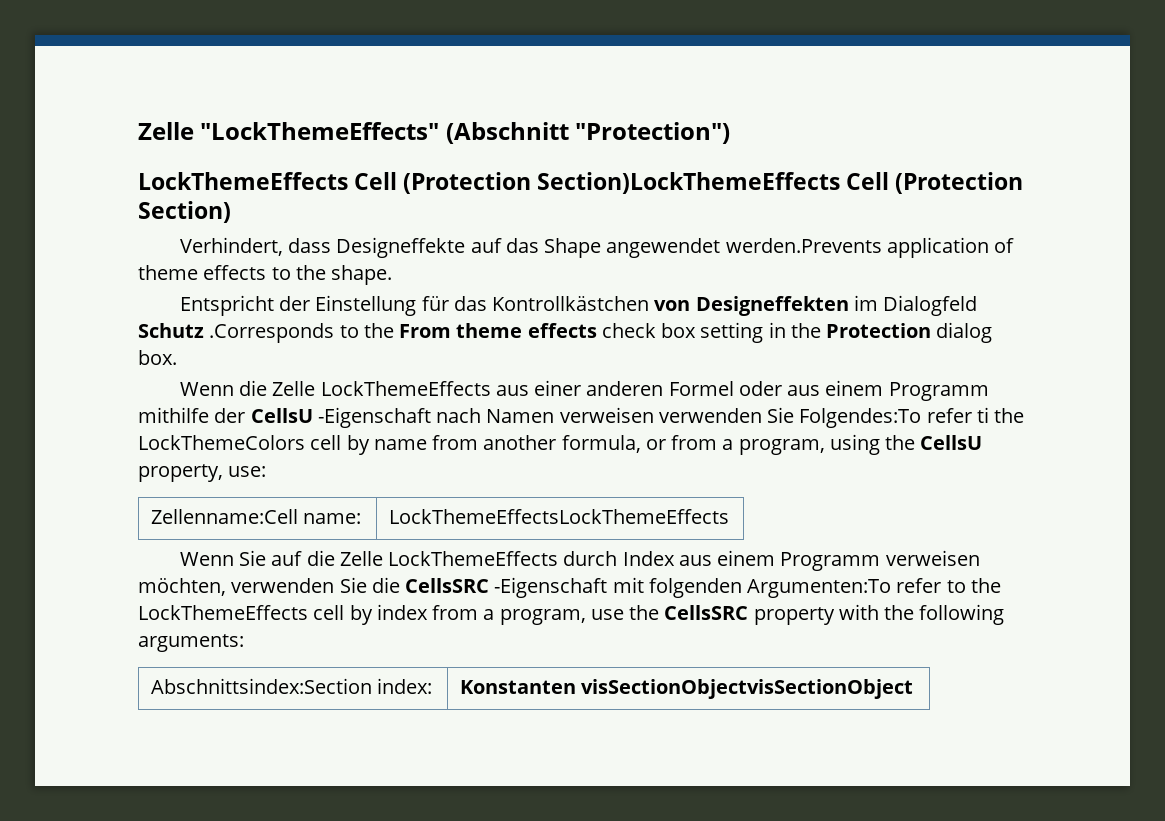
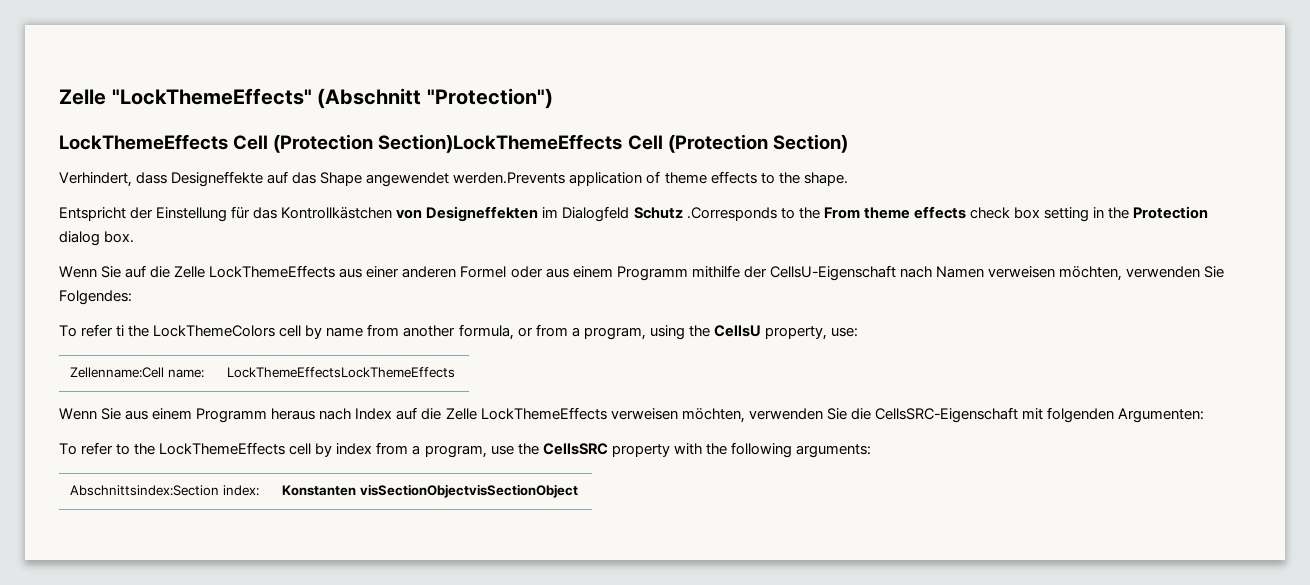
(234, 389) none -> [101,265,147,278] Sie auf
[250,407,431,428] CellsU -Eigenschaft -> [769,265,896,281] CellsU-Eigenschaft
[658,407,922,428] verwenden Sie Folgendes:To -> [1058,266,1225,281] [59,290,132,305] [59,325,77,337] möchten, verwenden Sie Folgendes: // To
[271,550,881,571] auf die Zelle LockThemeEffects durch Index aus einem Programm -> [125,407,607,423] aus einem Programm heraus nach Index auf die Zelle LockThemeEffects
[405,577,892,598] CellsSRC -Eigenschaft mit folgenden Argumenten:To -> [874,407,1204,423] [59,443,77,455] CellsSRC-Eigenschaft mit folgenden Argumenten: // To

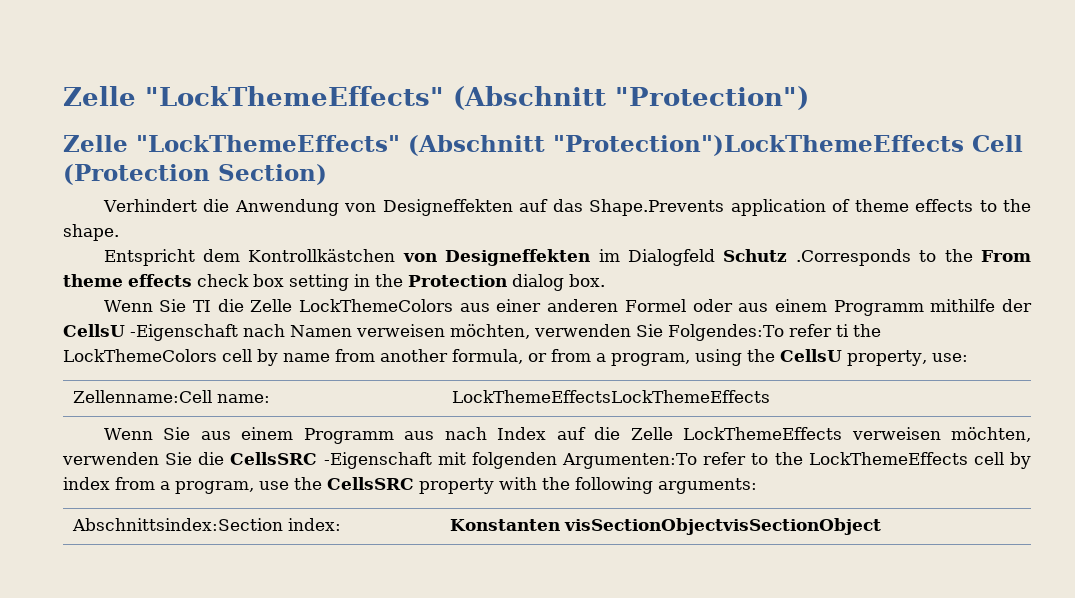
[59,134,623,153] LockThemeEffects Cell (Protection Section)LockThemeEffects -> [63,135,964,156] Zelle "LockThemeEffects" (Abschnitt "Protection")LockThemeEffects
[59,171,566,187] Verhindert, dass Designeffekte auf das Shape angewendet werden.Prevents -> [102,199,725,216] Verhindert die Anwendung von Designeffekten auf das Shape.Prevents
[130,206,278,222] der Einstellung für das -> [203,249,241,262] dem
[125,265,336,278] auf die Zelle LockThemeEffects -> [192,299,454,312] TI die Zelle LockThemeColors
[769,265,896,281] CellsU-Eigenschaft -> [63,324,238,341] CellsU -Eigenschaft
[59,290,132,305] [59,325,77,337] Folgendes: // To -> [668,324,784,341] Folgendes:To
[271,408,316,420] heraus -> [404,431,435,440] aus
[874,407,1204,423] [59,443,77,455] CellsSRC-Eigenschaft mit folgenden Argumenten: // To -> [230,452,698,469] CellsSRC -Eigenschaft mit folgenden Argumenten:To

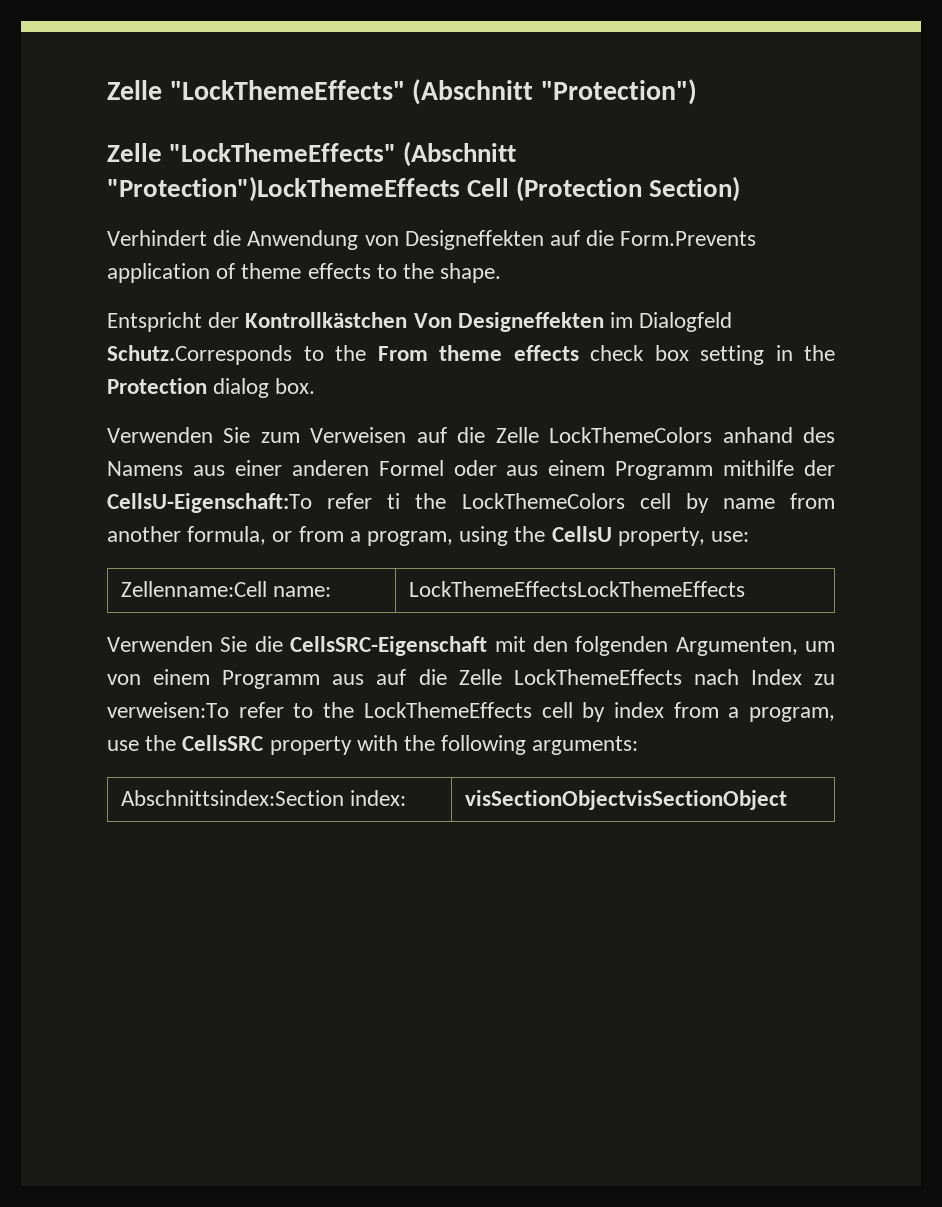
[552,199,725,216] das Shape.Prevents -> [586,230,757,246] die Form.Prevents
[203,249,437,262] dem Kontrollkästchen von -> [208,312,452,328] der Kontrollkästchen Von
[723,249,911,266] Schutz .Corresponds -> [107,345,292,365] Schutz.Corresponds
[103,299,454,312] Wenn Sie TI die Zelle LockThemeColors -> [107,427,836,443] [107,461,183,476] Verwenden Sie zum Verweisen auf die Zelle LockThemeColors anhand des Namens
[63,324,784,341] CellsU -Eigenschaft nach Namen verweisen möchten, verwenden Sie Folgendes:To -> [107,493,312,513] CellsU-Eigenschaft:To
[103,427,231,440] Wenn Sie aus -> [107,636,835,656] [107,674,141,685] Verwenden Sie die CellsSRC-Eigenschaft mit den folgenden Argumenten, um von
[444,427,547,440] nach Index -> (365, 679) none
[851,427,1031,442] [62,452,698,469] verweisen möchten, verwenden Sie die CellsSRC -Eigenschaft mit folgenden Argumenten:To -> [693,669,836,685] [107,702,229,718] nach Index zu verweisen:To
[449,519,560,531] Konstanten -> (406, 798) none

